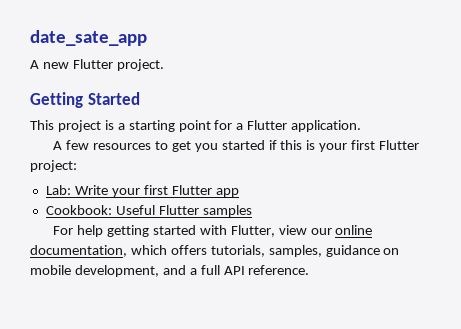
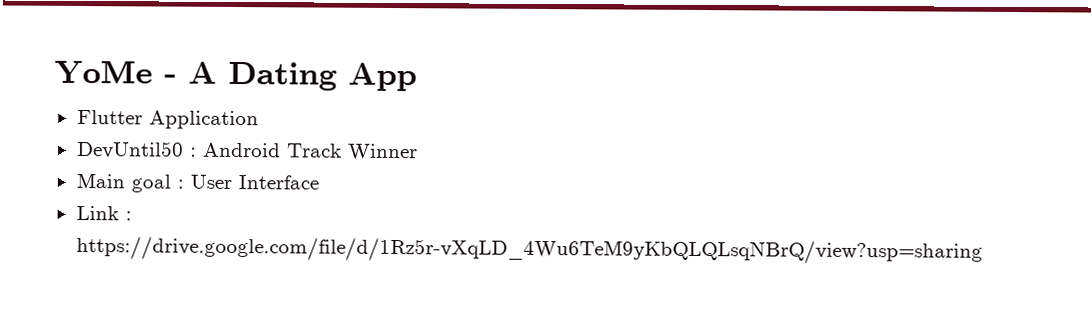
[30,30,147,46] [30,59,164,71] [30,92,140,108] [30,120,362,132] [53,140,420,152] [30,160,77,172] [45,185,239,197] [45,205,252,217] [53,225,373,237] [30,245,400,257] [30,265,310,277] date_sate_app // A new Flutter project. // Getting Started // This project is a starting point for a Flutter application. // A few resources to get you started if this is your first Flutter project: // Lab: Write your first Flutter app // Cookbook: Useful Flutter samples // For help getting started with Flutter, view our online documentation, which offers tutorials, samples, guidance on mobile development, and a full API reference. -> [54,59,417,92] [76,109,259,130] [76,140,418,161] [75,172,319,193] [75,205,132,221] [75,235,983,265] YoMe - A Dating App // Flutter Application // DevUntil50 : Android Track Winner // Main goal : User Interface // Link : https://drive.google.com/file/d/1Rz5r-vXqLD_4Wu6TeM9yKbQLQLsqNBrQ/view?usp=sharing

